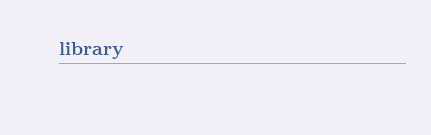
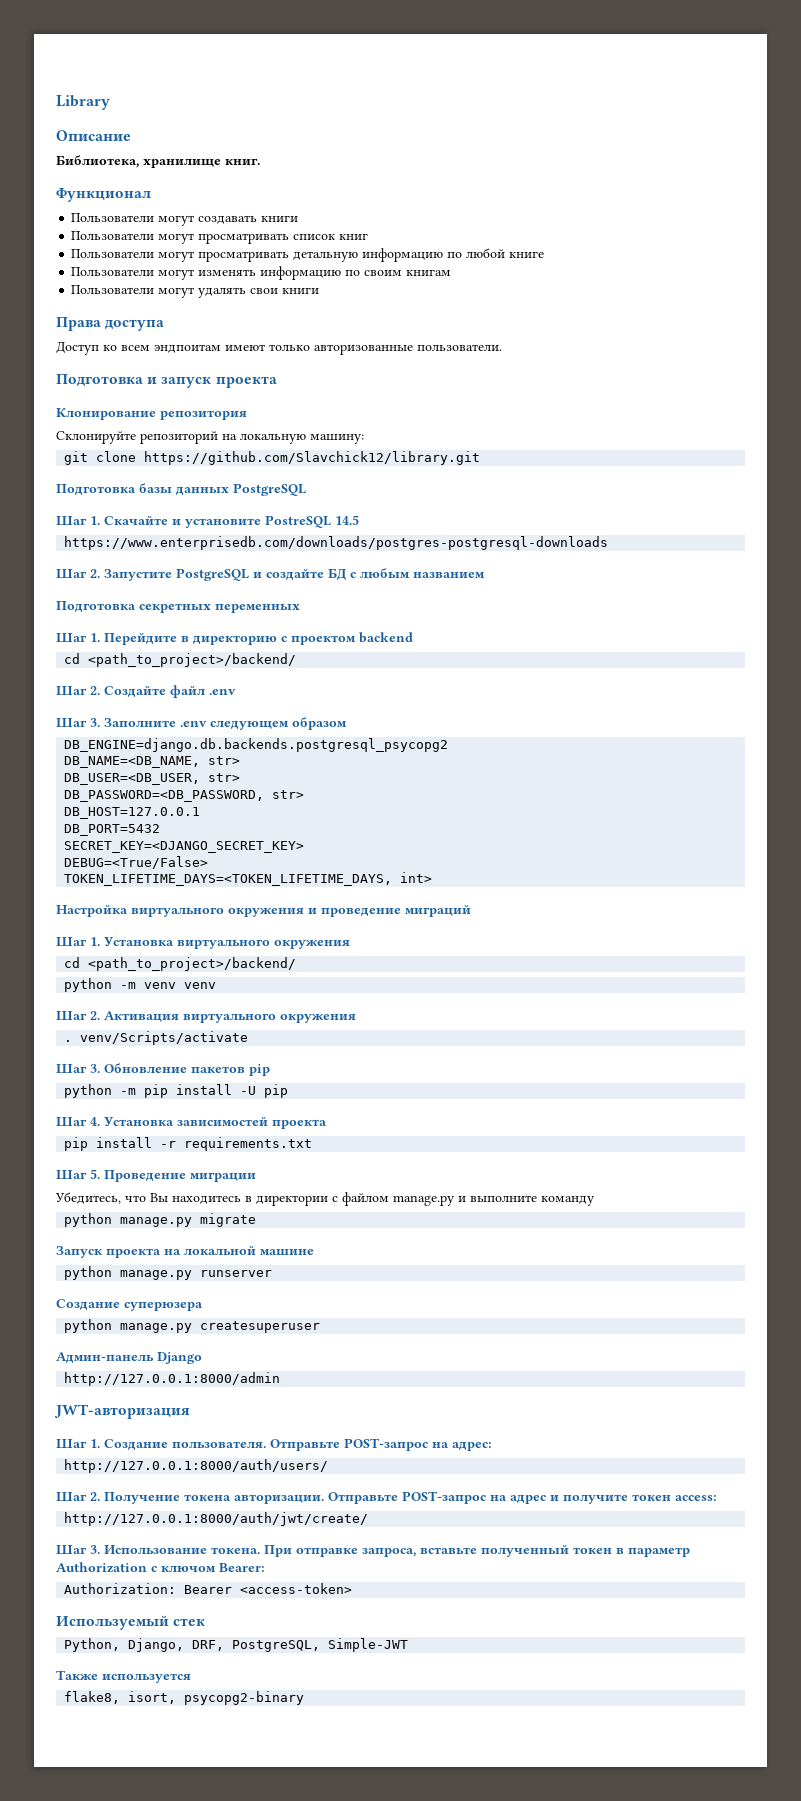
[59,42,124,59] library -> [56,95,110,110] [56,130,131,141] [56,155,260,168] [56,188,151,202] [71,213,299,226] [71,231,369,244] [71,248,545,262] [71,266,452,280] [71,285,320,298] [56,317,165,331] [56,341,502,355] [56,374,277,388] [56,408,247,420] [56,431,364,444] [64,451,481,465] [56,483,306,496] [56,515,359,528] [64,536,609,550] [56,568,485,581] [56,601,300,613] [56,632,413,645] [64,653,297,667] [56,685,236,698] [56,717,347,730] [64,738,449,752] [64,756,241,768] [64,773,241,785] [64,790,305,802] [64,807,201,819] [64,824,161,836] [64,841,305,853] [64,856,209,869] [64,872,433,886] [56,904,471,917] [56,937,350,949] [64,957,297,971] [64,978,217,992] [56,1011,356,1023] [64,1031,249,1045] [56,1063,270,1076] [64,1084,289,1098] [56,1116,327,1129] [64,1137,313,1151] [56,1169,256,1182] [55,1192,595,1206] [64,1213,257,1227] [56,1245,314,1258] [64,1266,273,1280] [56,1299,203,1311] [64,1319,321,1333] [56,1352,202,1364] [64,1372,281,1386] [54,1404,190,1419] [56,1438,492,1451] [64,1459,329,1473] [56,1491,717,1504] [64,1512,369,1526] [56,1544,690,1557] [56,1562,265,1573] [64,1583,353,1594] [56,1615,206,1630] [64,1638,409,1652] [56,1670,191,1683] [64,1691,305,1705] Library // Описание // Библиотека, хранилище книг. // Функционал // Пользователи могут создавать книги // Пользователи могут просматривать список книг // Пользователи могут просматривать детальную информацию по любой книге // Пользователи могут изменять информацию по своим книгам // Пользователи могут удалять свои книги // Права доступа // Доступ ко всем эндпоитам имеют только авторизованные пользователи. // Подготовка и запуск проекта // Клонирование репозитория // Склонируйте репозиторий на локальную машину: // git clone https://github.com/Slavchick12/library.git // Подготовка базы данных PostgreSQL // Шаг 1. Скачайте и установите PostreSQL 14.5 // https://www.enterprisedb.com/downloads/postgres-postgresql-downloads // Шаг 2. Запустите PostgreSQL и создайте БД с любым названием // Подготовка секретных переменных // Шаг 1. Перейдите в директорию с проектом backend // cd <path_to_project>/backend/ // Шаг 2. Создайте файл .env // Шаг 3. Заполните .env следующем образом // DB_ENGINE=django.db.backends.postgresql_psycopg2 // DB_NAME=<DB_NAME, str> // DB_USER=<DB_USER, str> // DB_PASSWORD=<DB_PASSWORD, str> // DB_HOST=127.0.0.1 // DB_PORT=5432 // SECRET_KEY=<DJANGO_SECRET_KEY> // DEBUG=<True/False> // TOKEN_LIFETIME_DAYS=<TOKEN_LIFETIME_DAYS, int> // Настройка виртуального окружения и проведение миграций // Шаг 1. Установка виртуального окружения // cd <path_to_project>/backend/ // python -m venv venv // Шаг 2. Активация виртуального окружения // . venv/Scripts/activate // Шаг 3. Обновление пакетов pip // python -m pip install -U pip // Шаг 4. Установка зависимостей проекта // pip install -r requirements.txt // Шаг 5. Проведение миграции // Убедитесь, что Вы находитесь в директории с файлом manage.py и выполните команду // python manage.py migrate // Запуск проекта на локальной машине // python manage.py runserver // Создание суперюзера // python manage.py createsuperuser // Админ-панель Django // http://127.0.0.1:8000/admin // JWT-авторизация // Шаг 1. Создание пользователя. Отправьте POST-запрос на адрес: // http://127.0.0.1:8000/auth/users/ // Шаг 2. Получение токена авторизации. Отправьте POST-запрос на адрес и получите токен access: // http://127.0.0.1:8000/auth/jwt/create/ // Шаг 3. Использование токена. При отправке запроса, вставьте полученный токен в параметр Authorization с ключом Bearer: // Authorization: Bearer <access-token> // Используемый стек // Python, Django, DRF, PostgreSQL, Simple-JWT // Также используется // flake8, isort, psycopg2-binary

